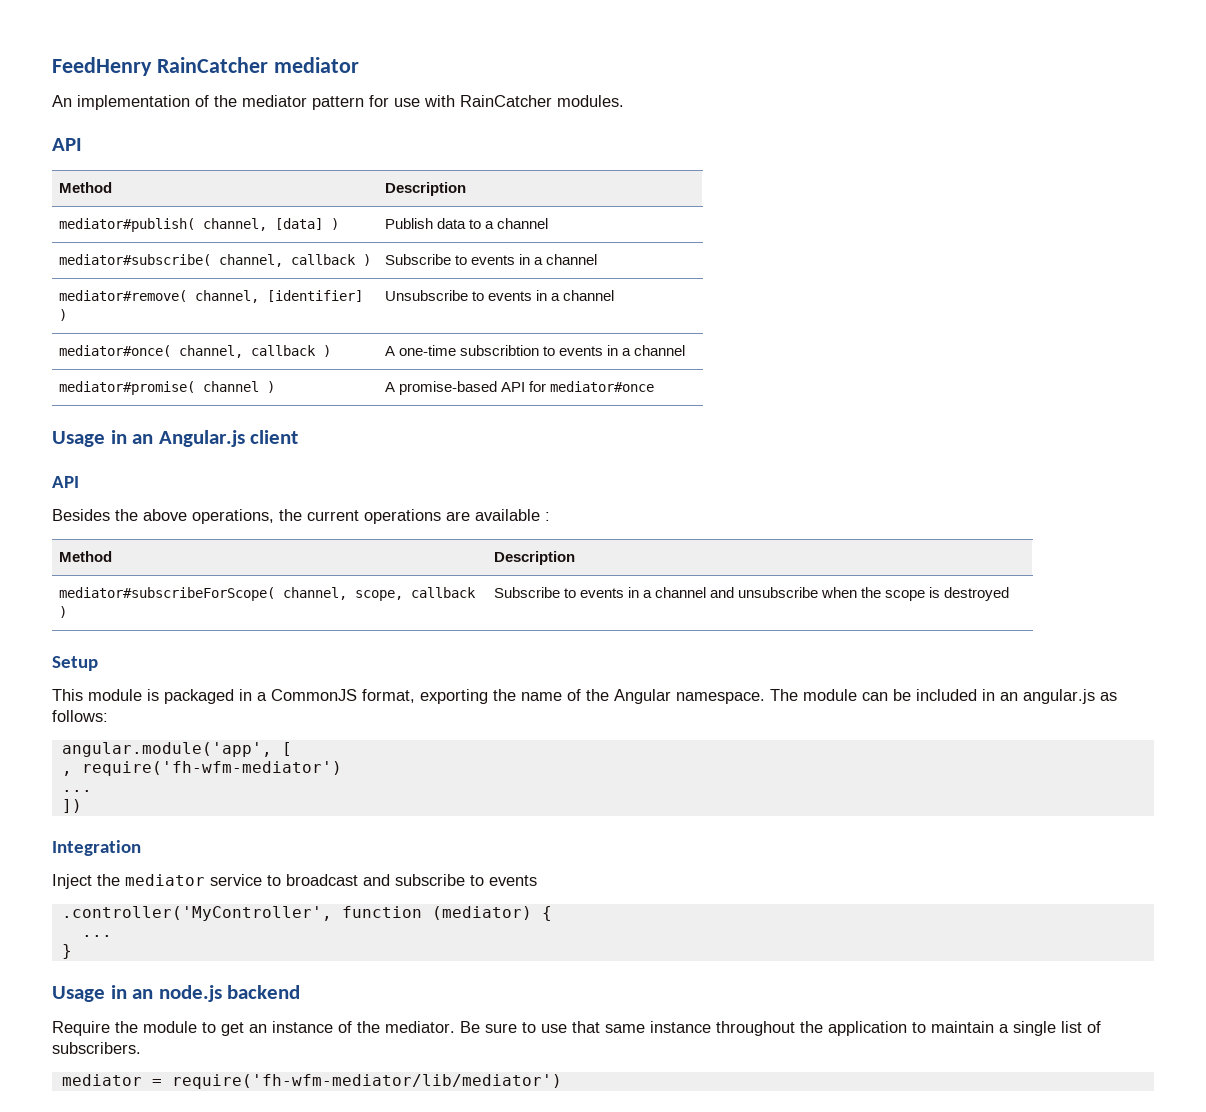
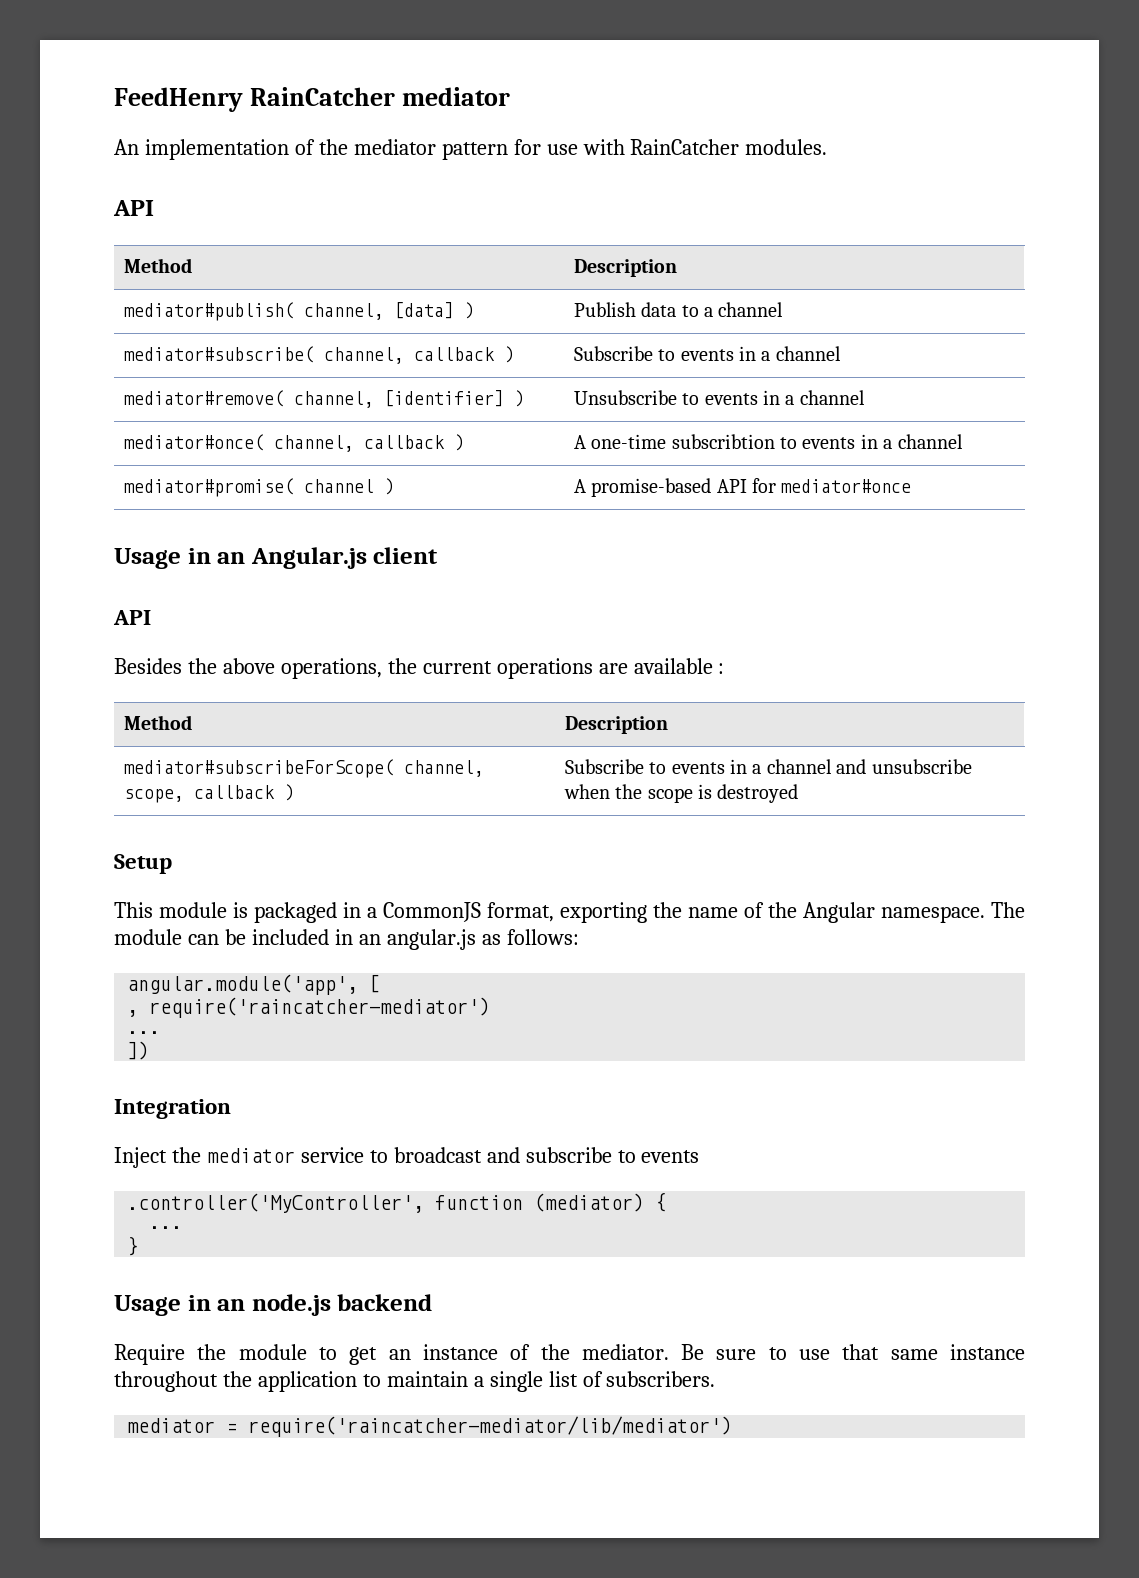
[81,761,342,776] require('fh-wfm-mediator') -> [149,997,491,1018] require('raincatcher-mediator')
[171,1074,562,1089] require('fh-wfm-mediator/lib/mediator') -> [248,1416,733,1437] require('raincatcher-mediator/lib/mediator')

